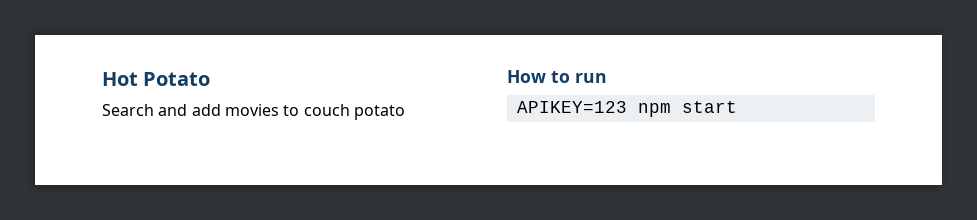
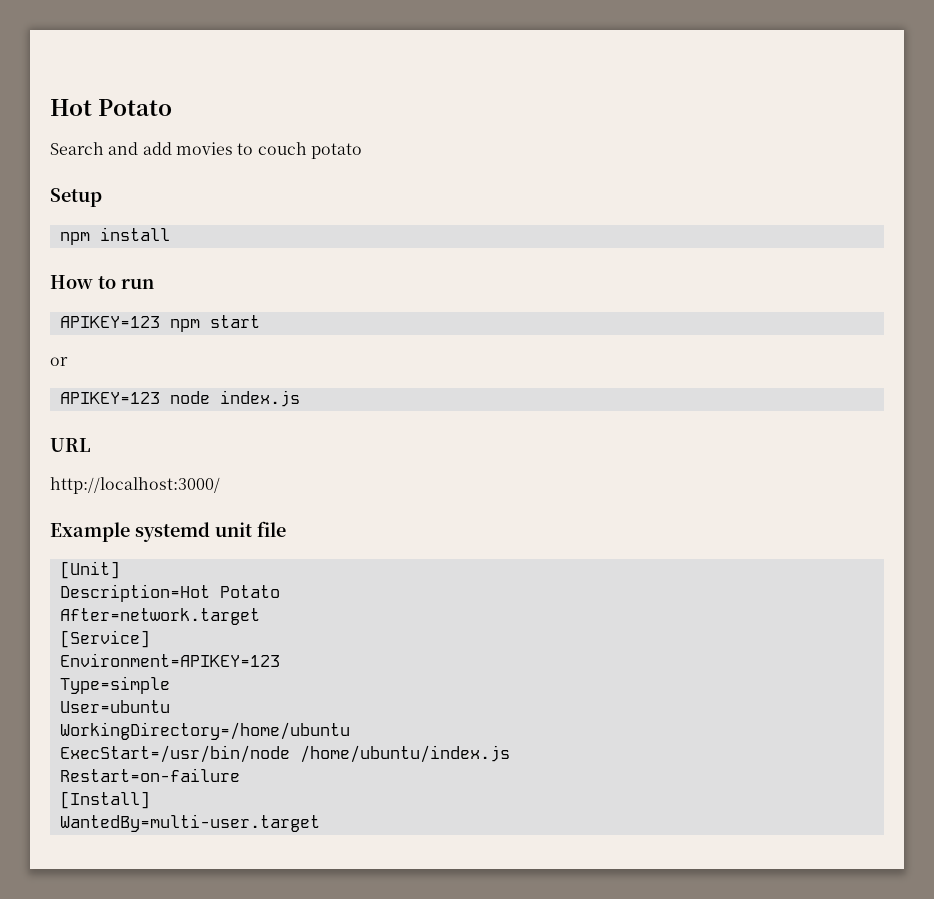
(405, 112) none -> [50,188,102,207] [59,227,170,245] // Setup // npm install
(737, 107) none -> [50,357,68,366] [59,390,300,407] [50,438,91,452] [50,477,220,494] [50,521,286,542] [59,561,120,579] [59,584,280,602] [59,608,260,625] [59,630,150,648] [59,653,280,667] [59,676,170,694] [59,700,170,713] [59,722,350,740] [59,745,510,763] [59,768,240,782] [59,791,150,809] [59,814,320,832] // or // APIKEY=123 node index.js // URL // http://localhost:3000/ // Example systemd unit file // [Unit] // Description=Hot Potato // After=network.target // [Service] // Environment=APIKEY=123 // Type=simple // User=ubuntu // WorkingDirectory=/home/ubuntu // ExecStart=/usr/bin/node /home/ubuntu/index.js // Restart=on-failure // [Install] // WantedBy=multi-user.target

